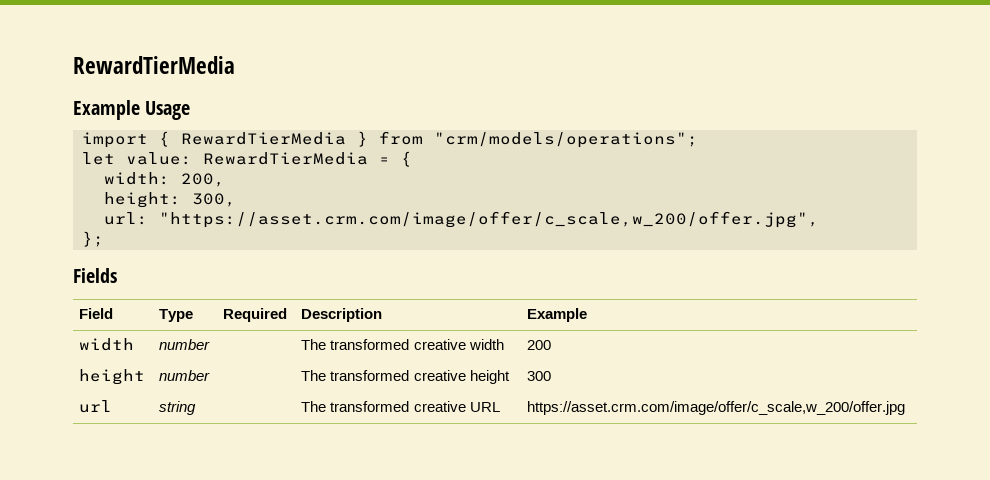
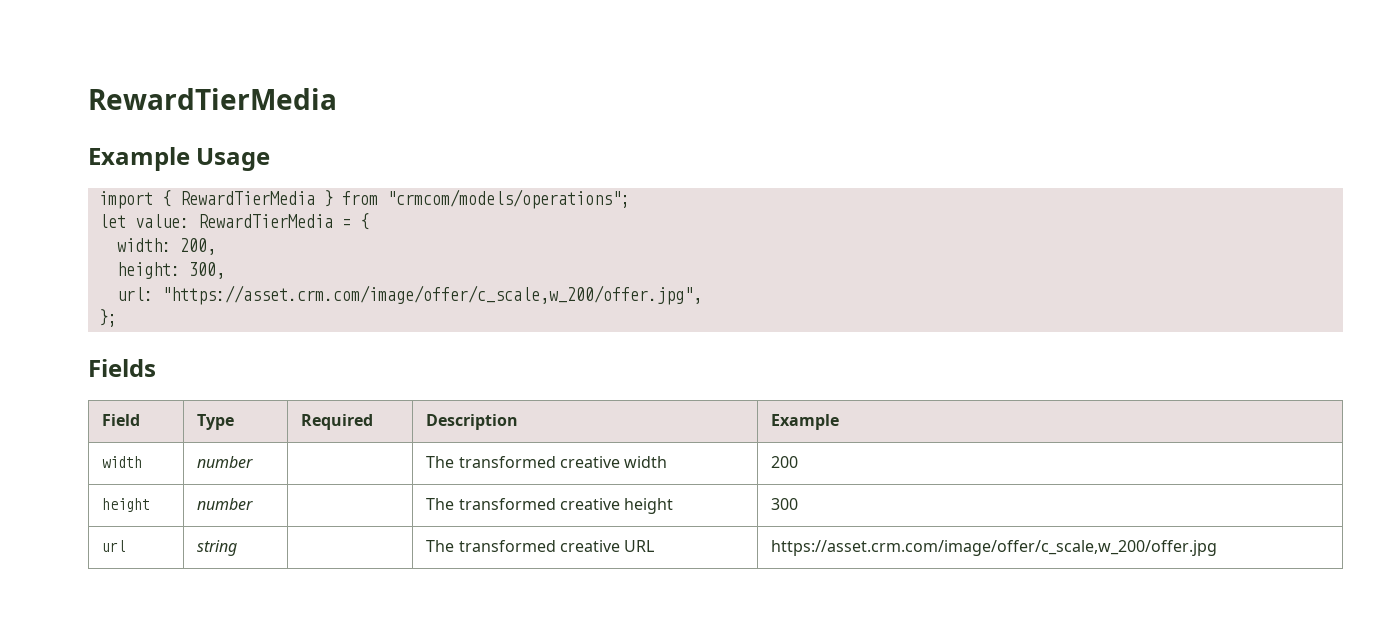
[434,132,698,148] "crm/models/operations"; -> [386,189,630,209] "crmcom/models/operations";

